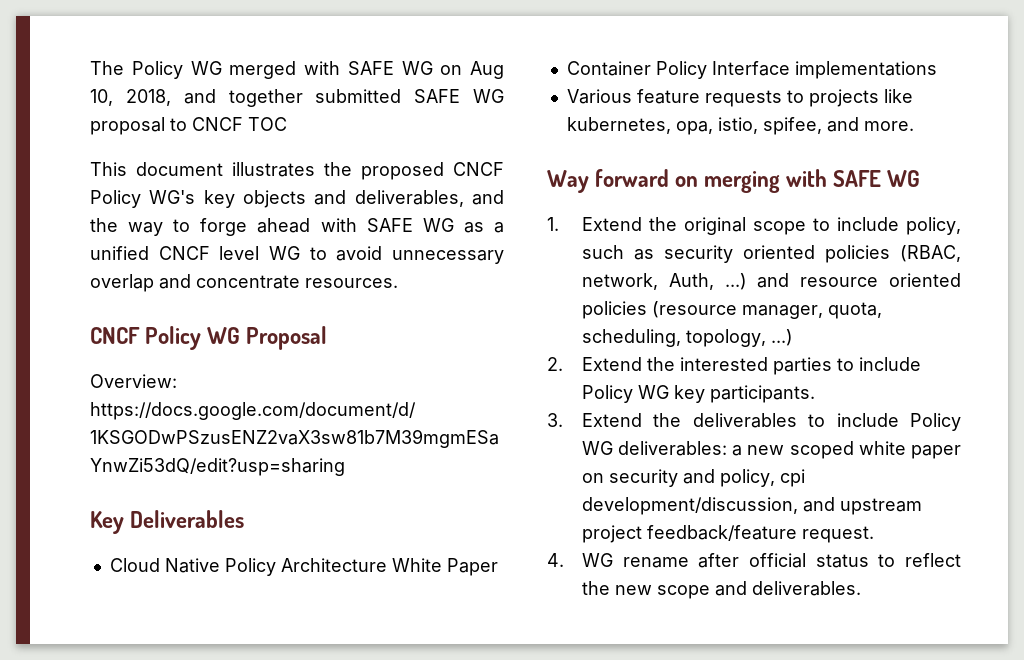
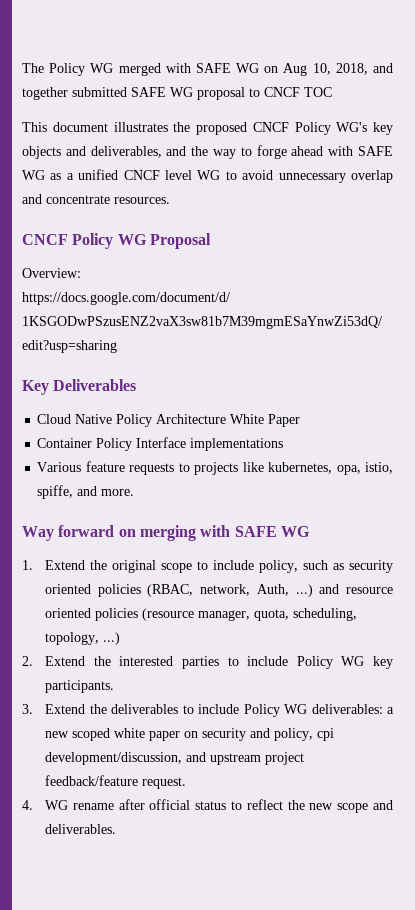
[762,117,822,135] spifee, -> [37,485,74,499] spiffe,

